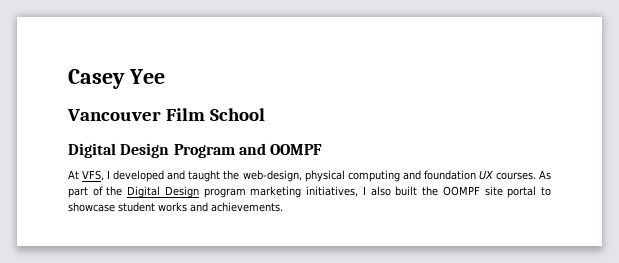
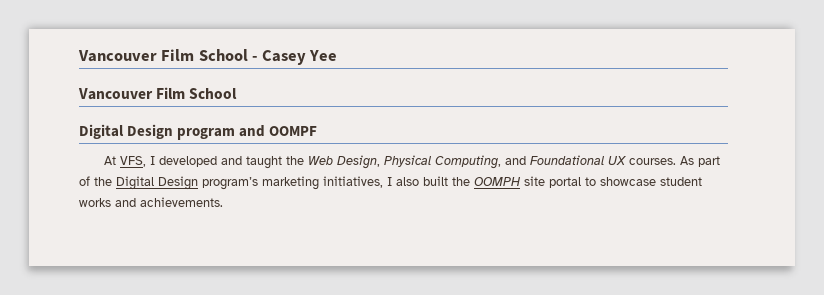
(68, 79) none -> [78,49,258,62] Vancouver Film School -
[173,144,235,158] Program -> [177,128,236,140] program
[242,170,476,182] web-design, physical computing and foundation -> [308,155,606,169] Web Design, Physical Computing, and Foundational
[203,188,246,198] program -> [202,177,258,190] program’s
[442,186,480,196] OOMPF -> [474,177,521,186] OOMPH

